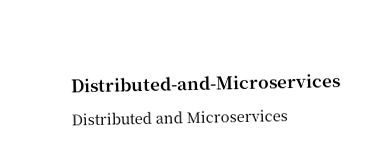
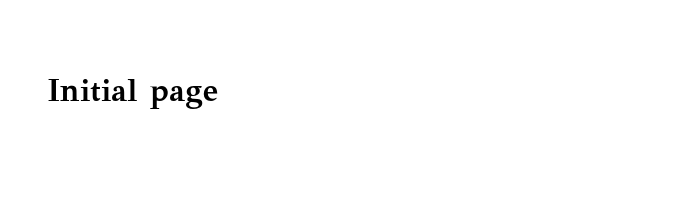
[70,73,341,93] [71,109,288,126] Distributed-and-Microservices // Distributed and Microservices -> [47,79,218,109] Initial page

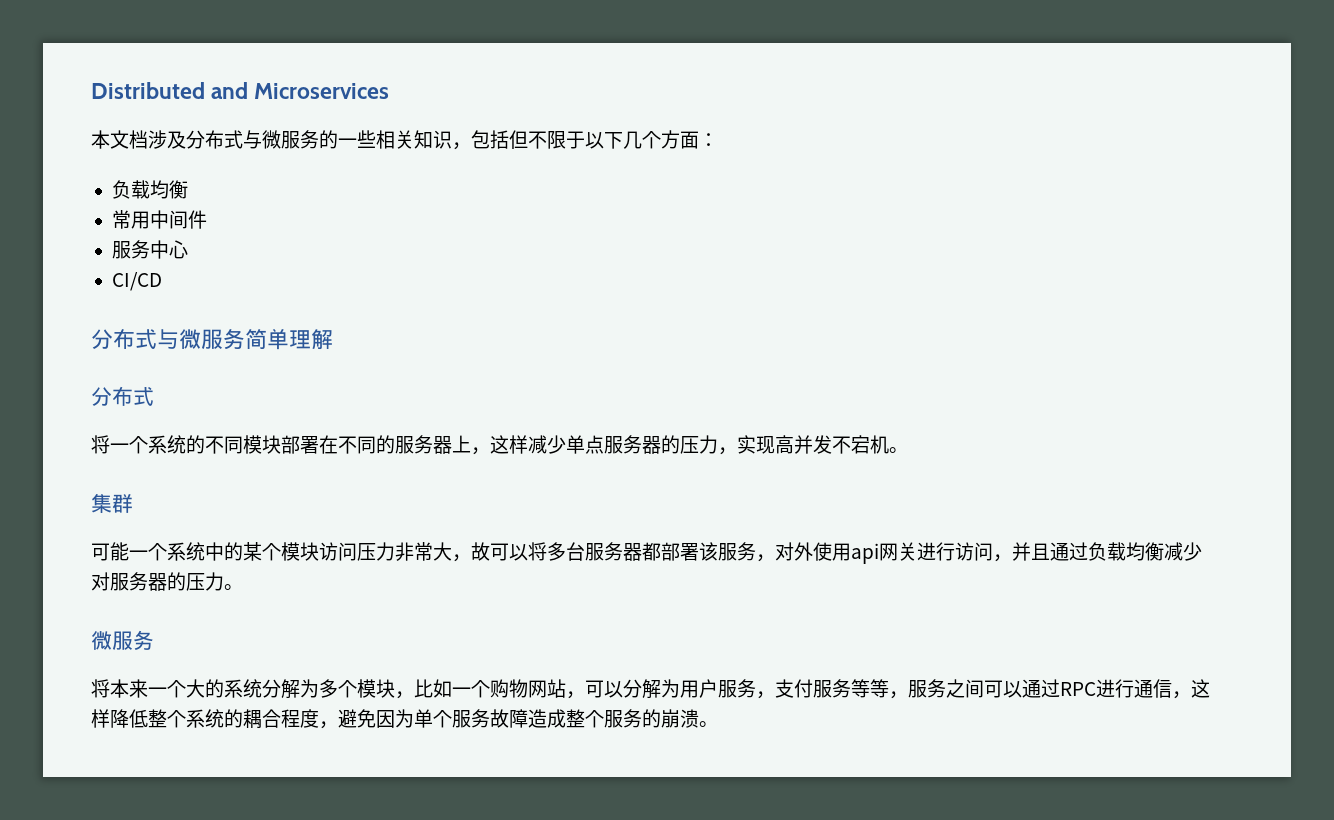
[47,79,218,109] Initial page -> [91,82,390,99] [91,130,718,150] [111,180,188,199] [111,210,207,229] [111,240,188,259] [111,272,162,291] [91,329,333,350] [91,386,154,406] [91,435,908,455] [91,493,133,513] [91,542,1202,564] [91,572,243,591] [91,630,154,650] [91,679,1210,699] [91,709,718,729] Distributed and Microservices // 本文档涉及分布式与微服务的一些相关知识，包括但不限于以下几个方面： // 负载均衡 // 常用中间件 // 服务中心 // CI/CD // 分布式与微服务简单理解 // 分布式 // 将一个系统的不同模块部署在不同的服务器上，这样减少单点服务器的压力，实现高并发不宕机。 // 集群 // 可能一个系统中的某个模块访问压力非常大，故可以将多台服务器都部署该服务，对外使用api网关进行访问，并且通过负载均衡减少对服务器的压力。 // 微服务 // 将本来一个大的系统分解为多个模块，比如一个购物网站，可以分解为用户服务，支付服务等等，服务之间可以通过RPC进行通信，这样降低整个系统的耦合程度，避免因为单个服务故障造成整个服务的崩溃。

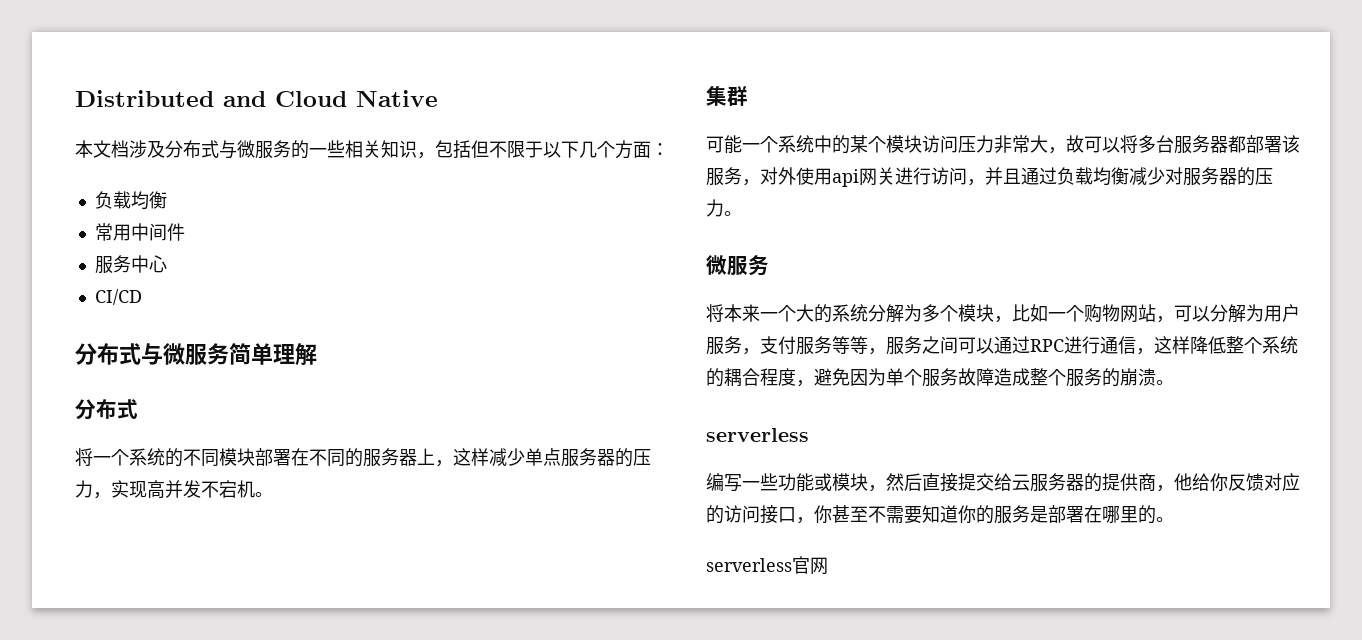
[254,83,390,99] Microservices -> [275,90,438,107] Cloud Native
(718, 724) none -> [706,428,809,442] [706,473,1300,492] [706,505,1174,524] [706,556,828,575] // serverless // 编写一些功能或模块，然后直接提交给云服务器的提供商，他给你反馈对应的访问接口，你甚至不需要知道你的服务是部署在哪里的。 // serverless官网

